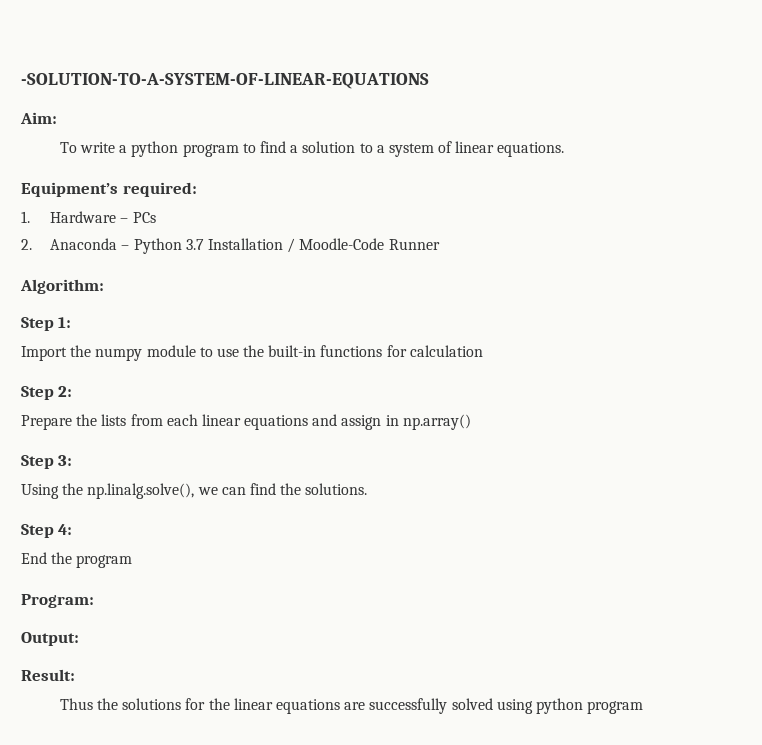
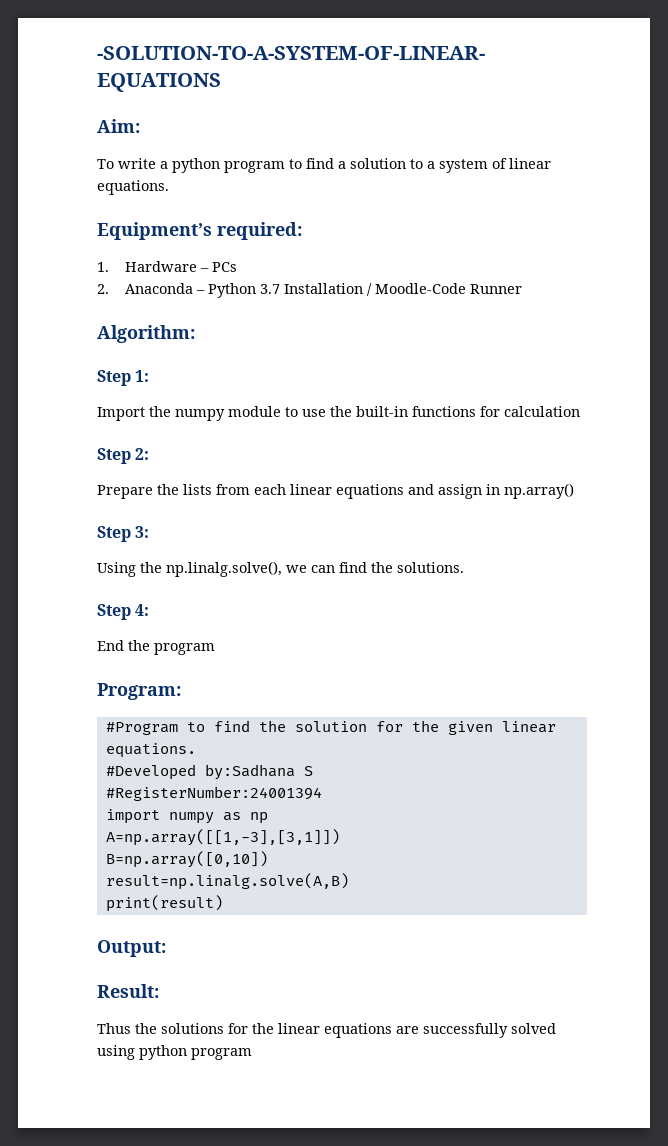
(94, 601) none -> [105,720,556,735] [105,743,196,758] [105,764,313,780] [105,786,322,801] [105,809,268,824] [105,829,340,846] [105,851,268,868] [105,873,349,890] [105,895,223,912] // #Program to find the solution for the given linear equations. // #Developed by:Sadhana S // #RegisterNumber:24001394 // import numpy as np // A=np.array([[1,-3],[3,1]]) // B=np.array([0,10]) // result=np.linalg.solve(A,B) // print(result)

